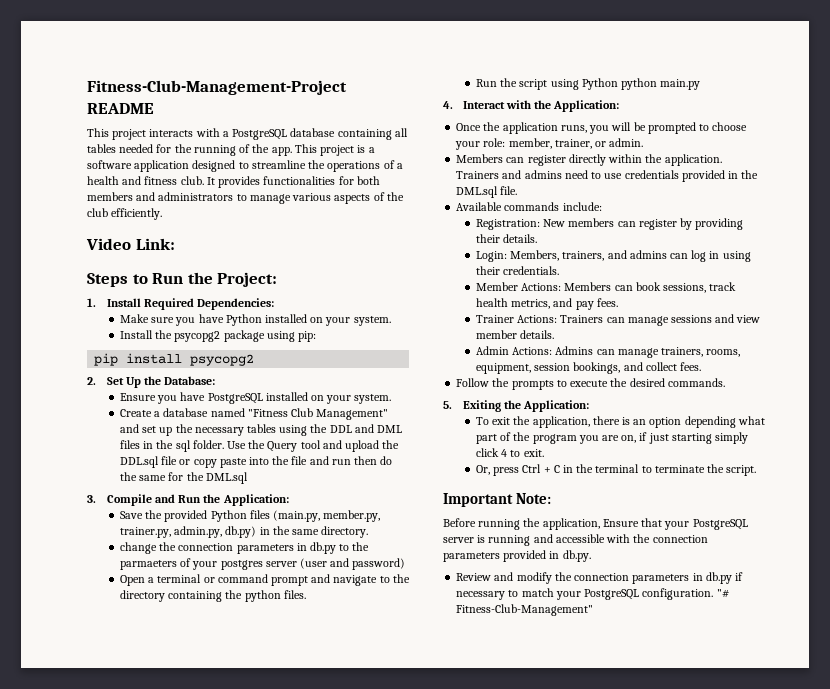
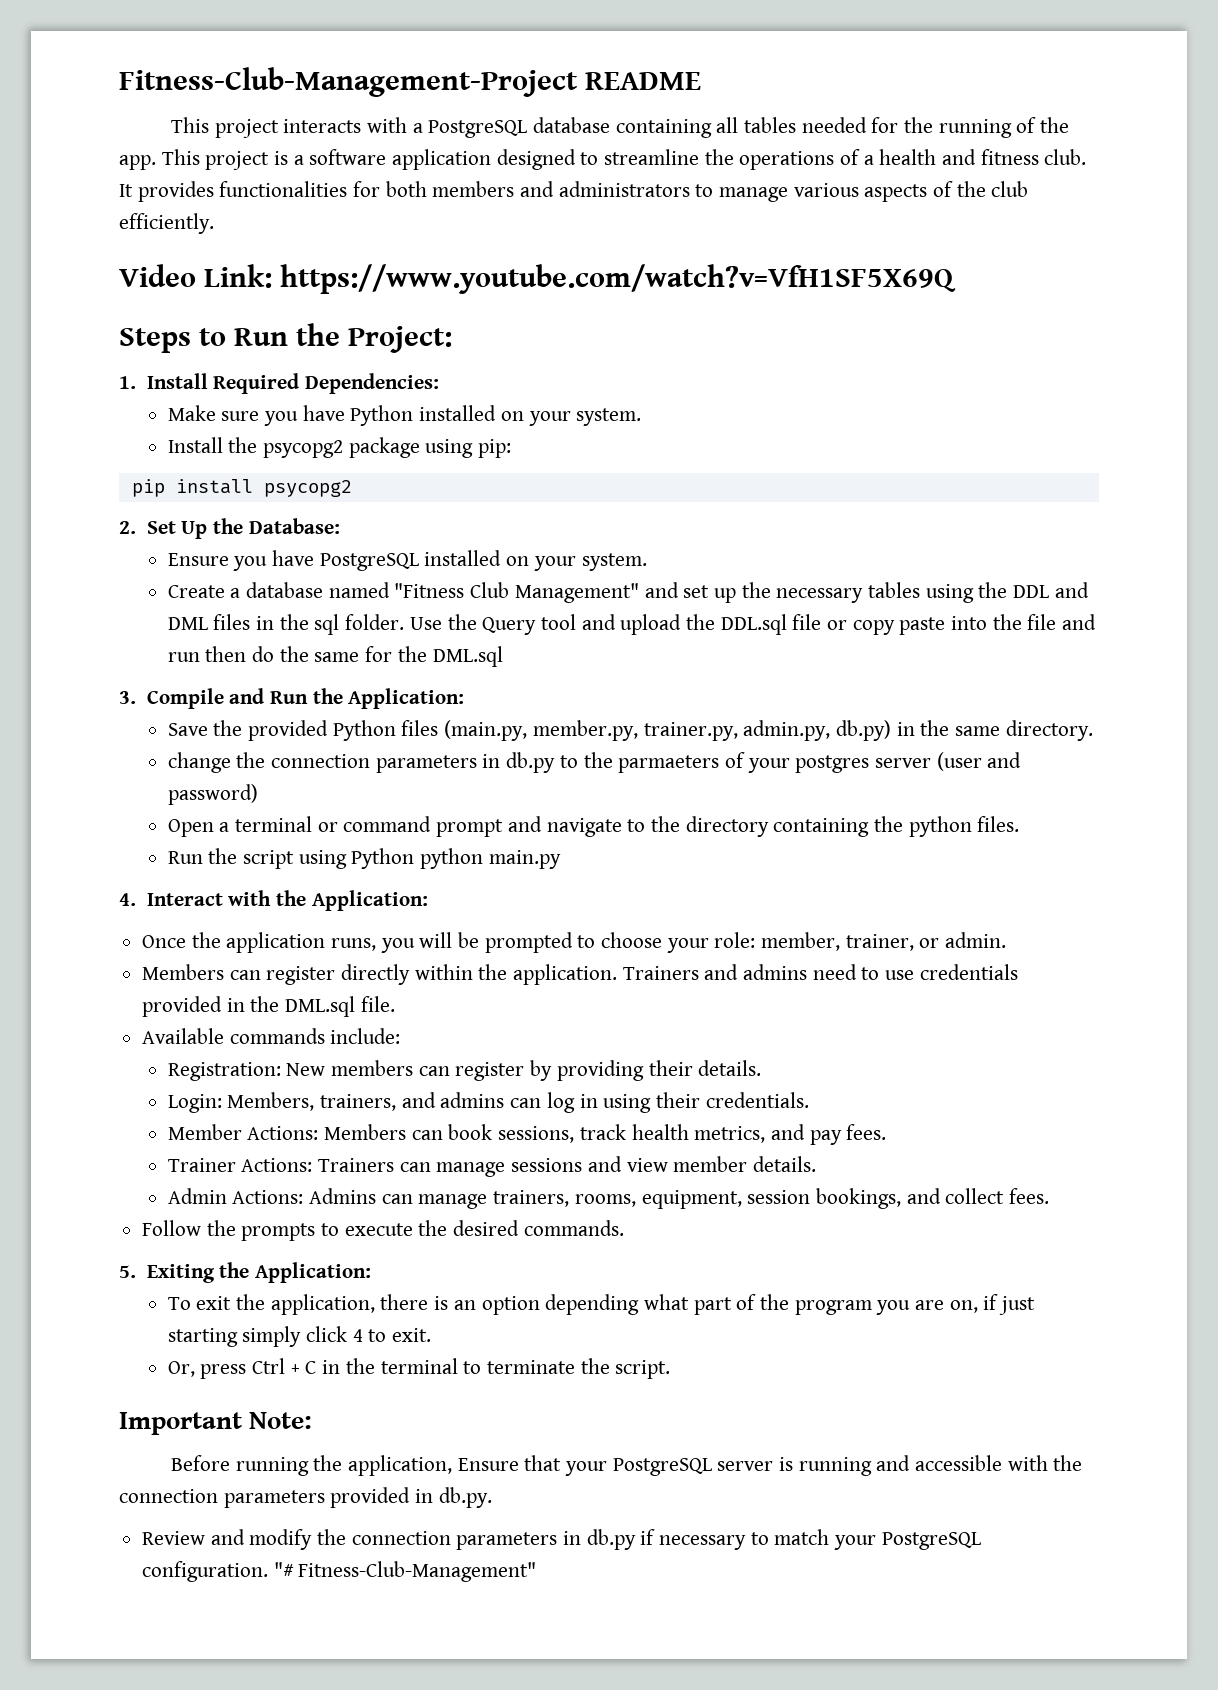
(175, 244) none -> [280,264,956,294] https://www.youtube.com/watch?v=VfH1SF5X69Q

